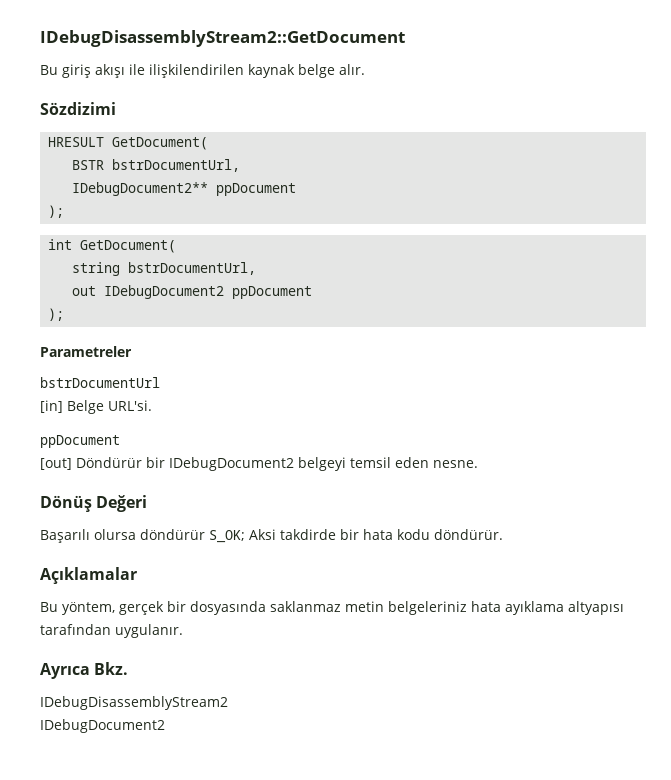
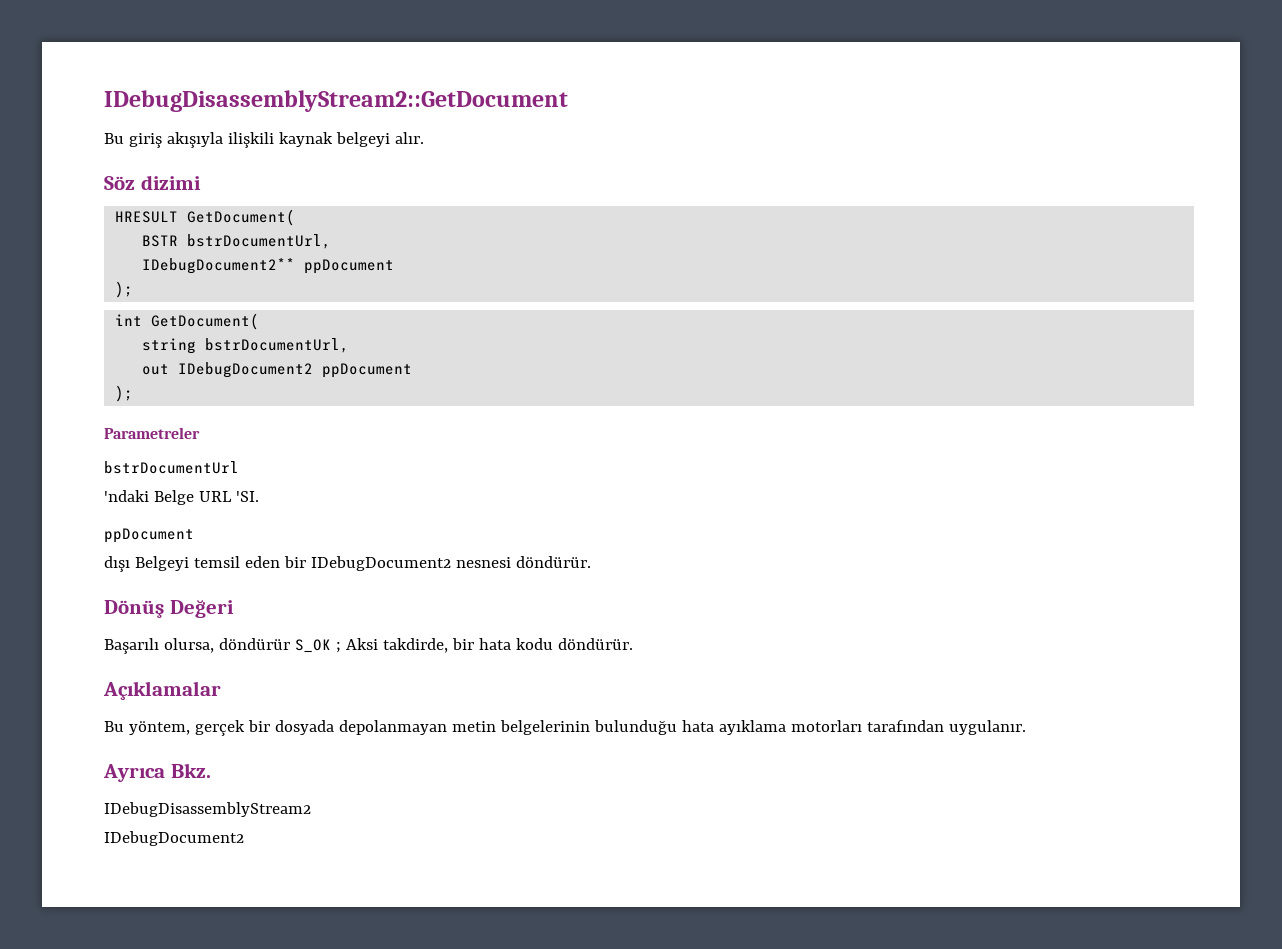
[95,64,335,78] akışı ile ilişkilendirilen kaynak belge -> [166,132,390,148] akışıyla ilişkili kaynak belgeyi
[40,102,116,115] Sözdizimi -> [104,175,201,190] Söz dizimi
[40,400,152,414] [40,435,120,448] [40,457,478,471] [40,495,148,512] [40,529,336,543] [in] Belge URL'si. // ppDocument // [out] Döndürür bir IDebugDocument2 belgeyi temsil eden nesne. // Dönüş Değeri // Başarılı olursa döndürür S_OK; Aksi takdirde -> [104,490,259,505] [104,528,194,543] [104,556,591,572] [104,600,234,618] [104,638,448,654] 'ndaki Belge URL 'SI. // ppDocument // dışı Belgeyi temsil eden bir IDebugDocument2 nesnesi döndürür. // Dönüş Değeri // Başarılı olursa, döndürür S_OK ; Aksi takdirde,
[190,601,467,615] dosyasında saklanmaz metin belgeleriniz -> [274,720,677,735] dosyada depolanmayan metin belgelerinin bulunduğu
[568,601,624,615] altyapısı -> [790,720,862,732] motorları

